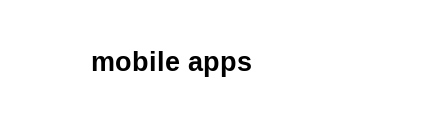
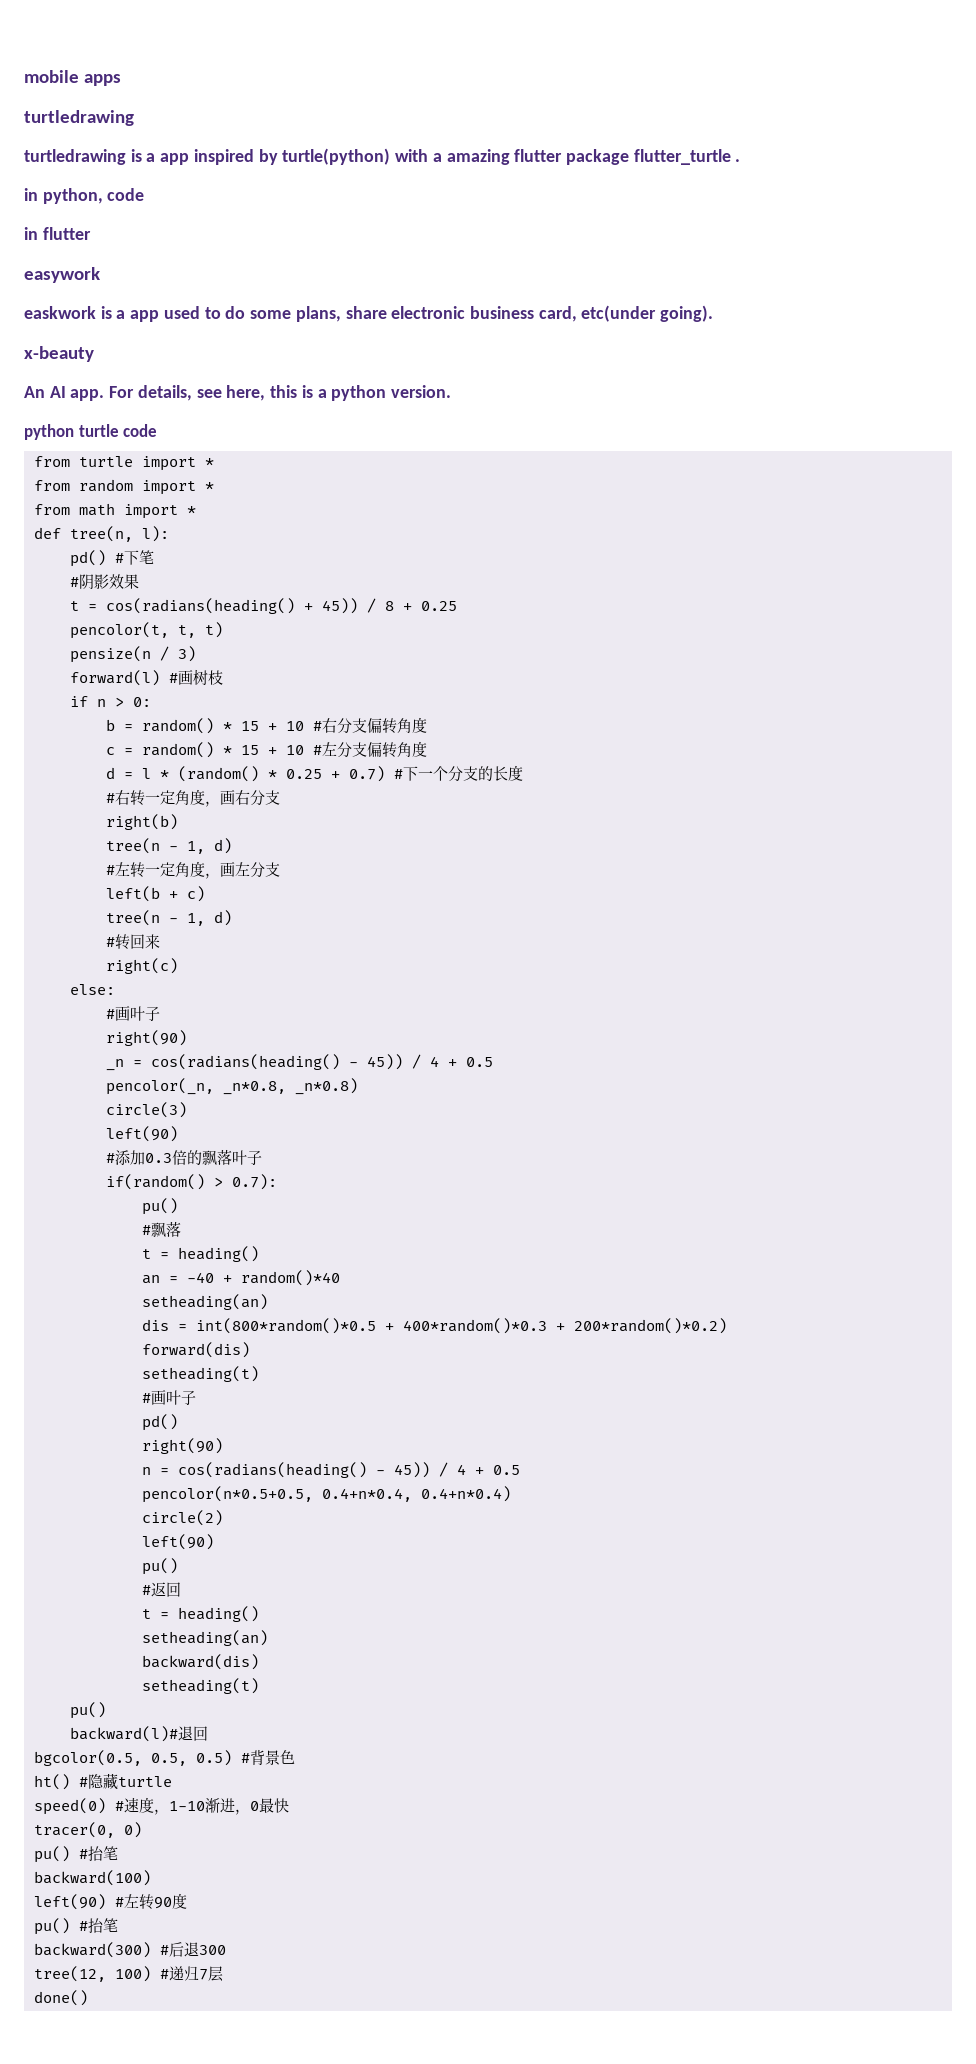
(252, 66) none -> [24,110,134,126] [24,148,741,165] [24,188,145,204] [24,227,91,240] [24,267,100,283] [24,305,714,322] [24,346,94,362] [24,385,451,401] [24,424,158,440] [33,456,214,471] [33,479,214,495] [33,503,196,519] [33,526,169,542] [69,550,154,567] [69,574,139,589] [69,598,457,614] [69,622,223,639] [69,646,196,663] [69,669,223,686] [69,696,151,707] [105,717,427,734] [105,741,427,758] [105,765,523,782] [105,789,280,807] [105,814,178,830] [105,838,232,854] [105,861,280,879] [105,886,205,902] [105,910,232,926] [105,934,160,950] [105,958,178,974] [69,984,115,995] [105,1006,160,1021] [105,1030,187,1046] [105,1054,493,1071] [105,1078,358,1095] [105,1102,187,1118] [105,1126,178,1142] [105,1149,262,1165] [105,1174,277,1190] [141,1198,178,1215] [141,1221,181,1237] [141,1246,259,1262] [141,1270,340,1286] [141,1294,268,1310] [141,1318,727,1334] [141,1342,250,1358] [141,1366,259,1382] [141,1390,196,1405] [141,1414,178,1431] [141,1438,223,1454] [141,1462,520,1478] [141,1486,511,1503] [141,1510,223,1526] [141,1534,214,1550] [141,1558,178,1575] [141,1582,181,1597] [141,1606,259,1622] [141,1630,268,1646] [141,1654,259,1670] [141,1678,259,1694] [69,1702,106,1719] [69,1726,208,1742] [33,1749,295,1766] [33,1773,172,1790] [33,1797,289,1815] [33,1822,142,1838] [33,1846,118,1863] [33,1870,151,1886] [33,1893,187,1910] [33,1918,118,1935] [33,1942,226,1958] [33,1966,223,1982] [33,1990,88,2006] // turtledrawing // turtledrawing is a app inspired by turtle(python) with a amazing flutter package flutter_turtle . // in python, code // in flutter // easywork // easkwork is a app used to do some plans, share electronic business card, etc(under going). // x-beauty // An AI app. For details, see here, this is a python version. // python turtle code // from turtle import * // from random import * // from math import * // def tree(n, l): // pd() #下笔 // #阴影效果 // t = cos(radians(heading() + 45)) / 8 + 0.25 // pencolor(t, t, t) // pensize(n / 3) // forward(l) #画树枝 // if n > 0: // b = random() * 15 + 10 #右分支偏转角度 // c = random() * 15 + 10 #左分支偏转角度 // d = l * (random() * 0.25 + 0.7) #下一个分支的长度 // #右转一定角度，画右分支 // right(b) // tree(n - 1, d) // #左转一定角度，画左分支 // left(b + c) // tree(n - 1, d) // #转回来 // right(c) // else: // #画叶子 // right(90) // _n = cos(radians(heading() - 45)) / 4 + 0.5 // pencolor(_n, _n*0.8, _n*0.8) // circle(3) // left(90) // #添加0.3倍的飘落叶子 // if(random() > 0.7): // pu() // #飘落 // t = heading() // an = -40 + random()*40 // setheading(an) // dis = int(800*random()*0.5 + 400*random()*0.3 + 200*random()*0.2) // forward(dis) // setheading(t) // #画叶子 // pd() // right(90) // n = cos(radians(heading() - 45)) / 4 + 0.5 // pencolor(n*0.5+0.5, 0.4+n*0.4, 0.4+n*0.4) // circle(2) // left(90) // pu() // #返回 // t = heading() // setheading(an) // backward(dis) // setheading(t) // pu() // backward(l)#退回 // bgcolor(0.5, 0.5, 0.5) #背景色 // ht() #隐藏turtle // speed(0) #速度，1-10渐进，0最快 // tracer(0, 0) // pu() #抬笔 // backward(100) // left(90) #左转90度 // pu() #抬笔 // backward(300) #后退300 // tree(12, 100) #递归7层 // done()

